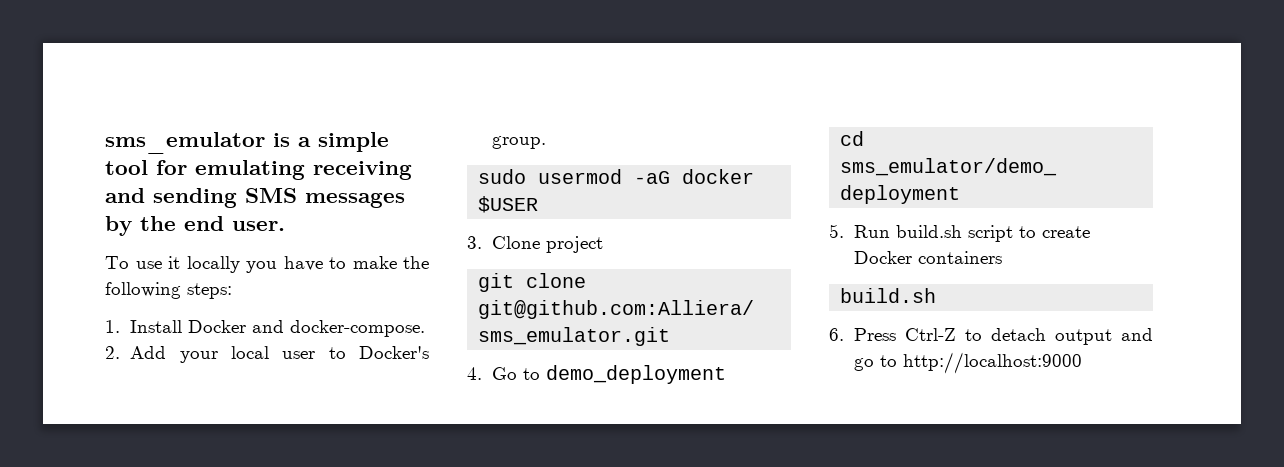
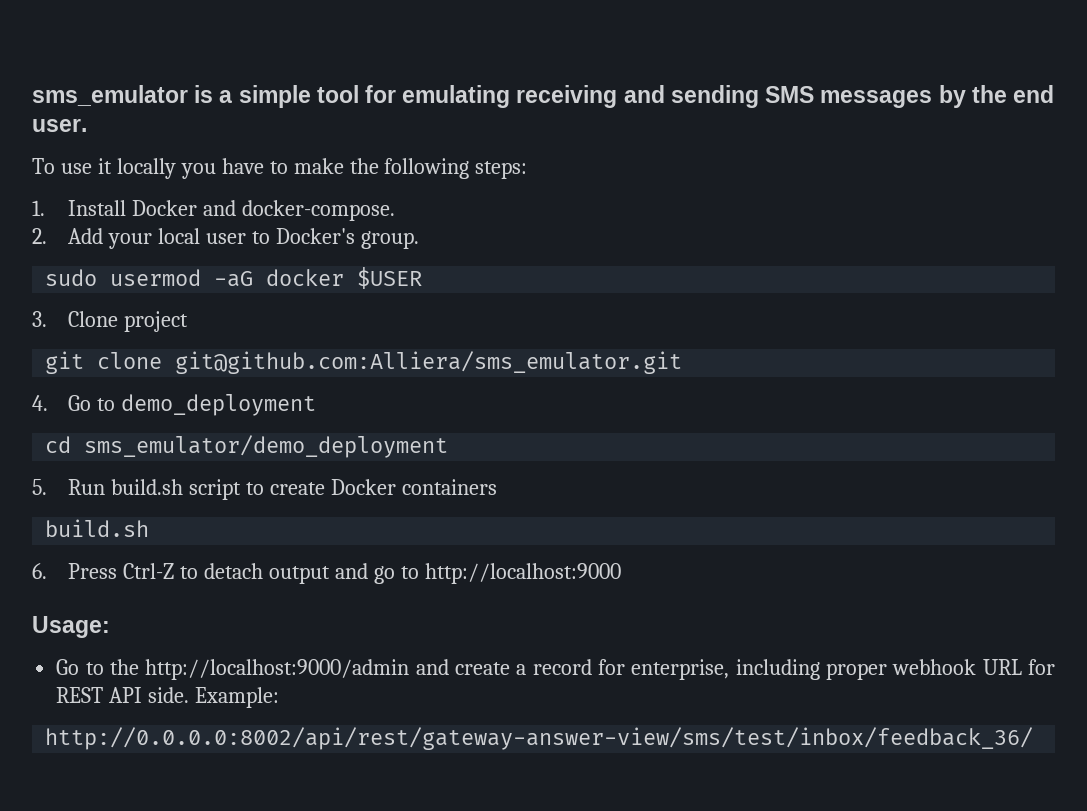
(1083, 363) none -> [32,616,110,638] [56,659,1055,680] [56,687,280,708] [45,727,1034,750] // Usage: // Go to the http://localhost:9000/admin and create a record for enterprise, including proper webhook URL for REST API side. Example: // http://0.0.0.0:8002/api/rest/gateway-answer-view/sms/test/inbox/feedback_36/

